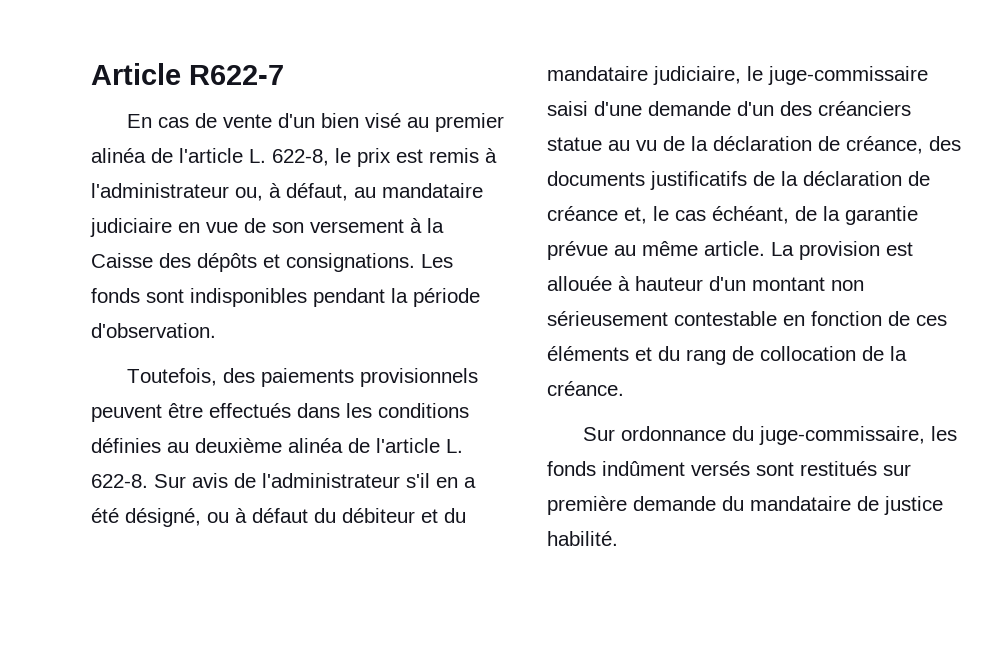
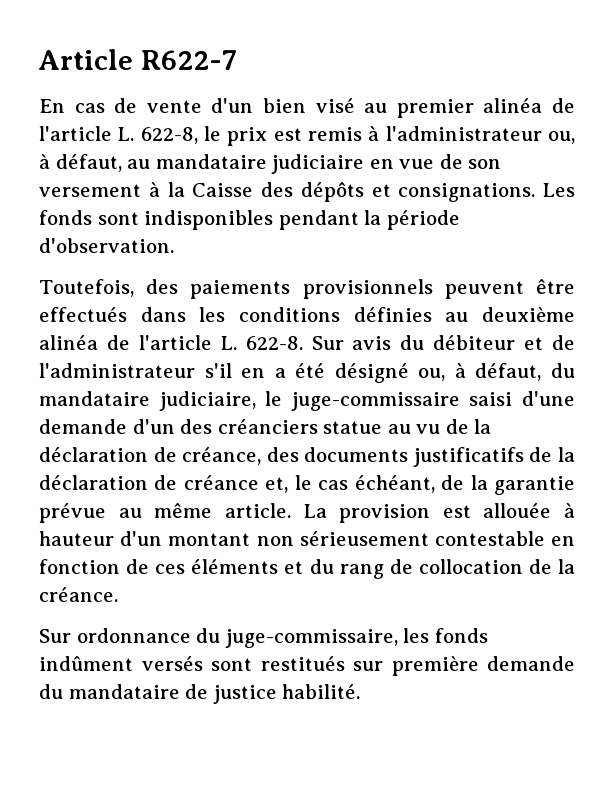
(228, 480) none -> [400,335,544,350] du débiteur et
[125,508,438,527] désigné, ou à défaut du débiteur et -> [334,363,542,383] désigné ou, à défaut,

